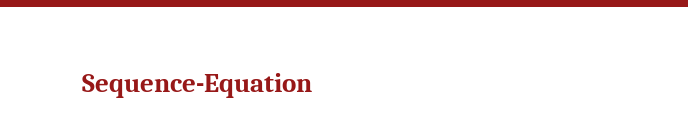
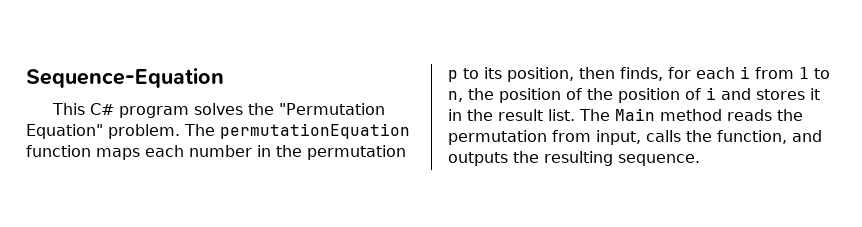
(312, 85) none -> [51,103,385,118] [26,123,410,139] [26,145,406,160] [448,66,830,82] [448,87,820,103] [448,108,803,121] [448,130,822,145] [448,151,700,166] // This C# program solves the "Permutation Equation" problem. The permutationEquation function maps each number in the permutation p to its position, then finds, for each i from 1 to n, the position of the position of i and stores it in the result list. The Main method reads the permutation from input, calls the function, and outputs the resulting sequence.

